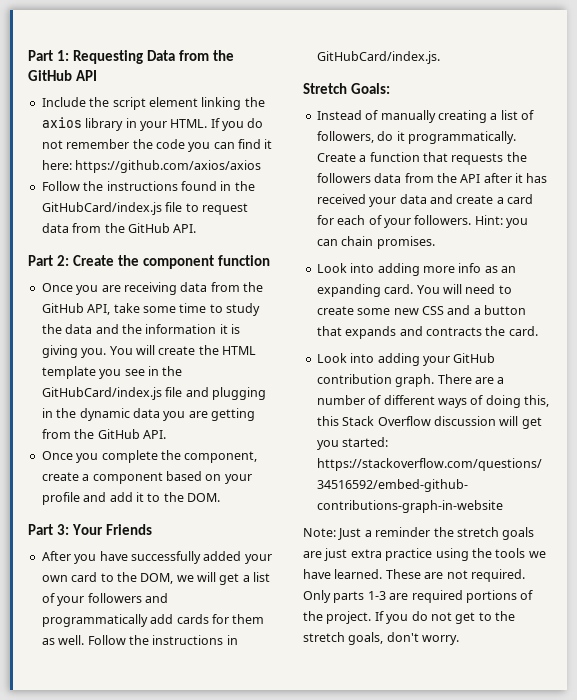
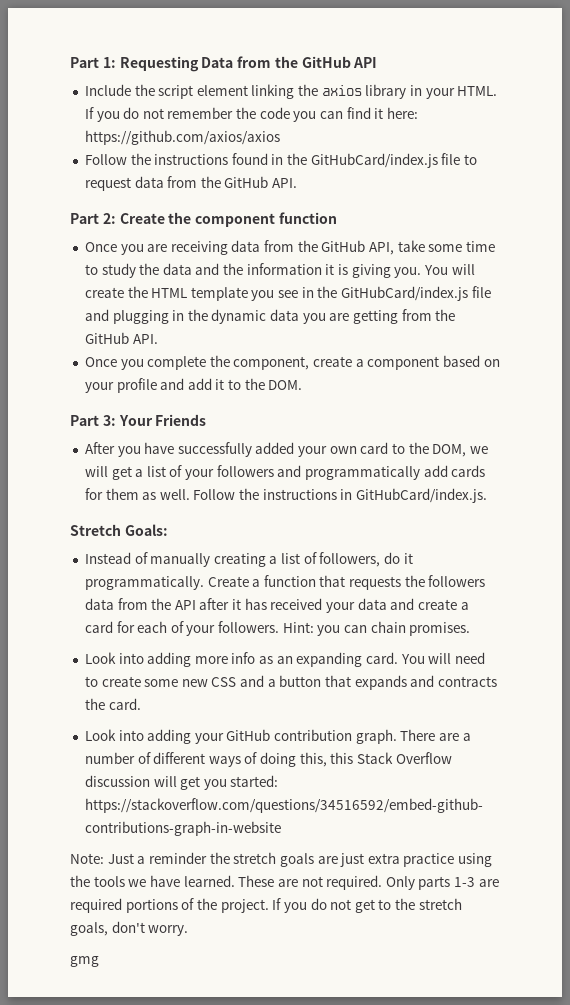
(460, 640) none -> [70,956,99,967] // gmg

